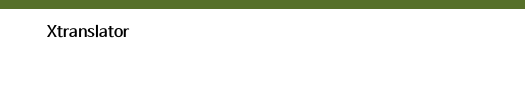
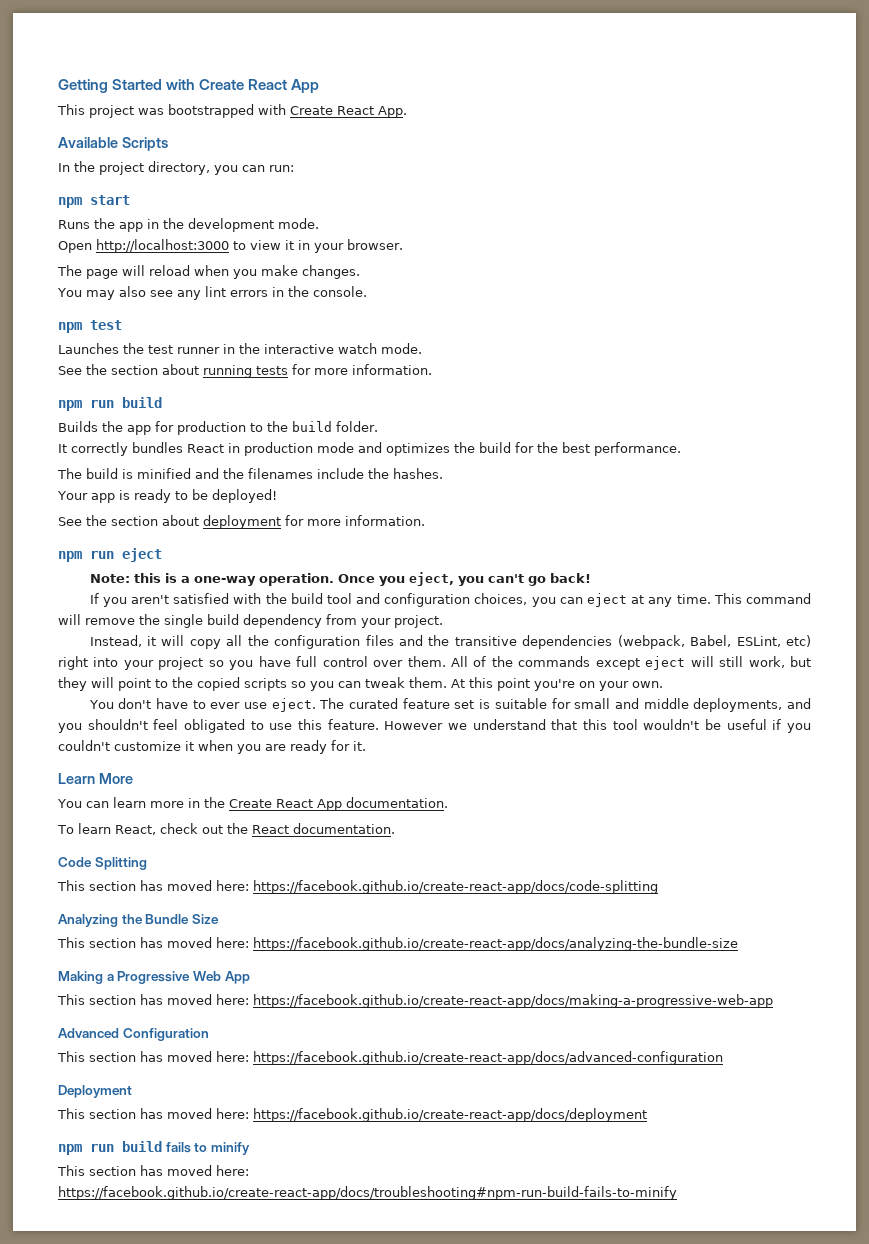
[46,24,130,38] Xtranslator -> [58,79,320,93] [57,104,407,118] [58,137,168,151] [58,161,294,175] [58,195,130,208] [58,218,319,232] [58,239,403,253] [57,265,360,279] [57,286,367,300] [58,320,122,333] [58,343,422,354] [58,364,432,378] [58,397,162,411] [58,421,378,435] [58,442,681,456] [57,468,443,479] [57,489,277,503] [58,515,425,529] [58,548,162,562] [89,572,591,586] [89,593,812,607] [58,614,443,628] [89,635,812,649] [58,656,812,670] [58,677,663,691] [88,698,811,712] [58,719,811,733] [58,740,366,754] [58,773,133,784] [57,797,448,811] [57,823,395,835] [58,857,147,870] [57,880,658,894] [58,914,219,927] [57,937,738,951] [58,971,250,984] [57,994,773,1008] [58,1028,209,1041] [57,1051,723,1065] [58,1085,132,1098] [57,1108,647,1122] [58,1141,250,1155] [57,1165,249,1176] [58,1186,677,1200] Getting Started with Create React App // This project was bootstrapped with Create React App. // Available Scripts // In the project directory, you can run: // npm start // Runs the app in the development mode. // Open http://localhost:3000 to view it in your browser. // The page will reload when you make changes. // You may also see any lint errors in the console. // npm test // Launches the test runner in the interactive watch mode. // See the section about running tests for more information. // npm run build // Builds the app for production to the build folder. // It correctly bundles React in production mode and optimizes the build for the best performance. // The build is minified and the filenames include the hashes. // Your app is ready to be deployed! // See the section about deployment for more information. // npm run eject // Note: this is a one-way operation. Once you eject, you can't go back! // If you aren't satisfied with the build tool and configuration choices, you can eject at any time. This command will remove the single build dependency from your project. // Instead, it will copy all the configuration files and the transitive dependencies (webpack, Babel, ESLint, etc) right into your project so you have full control over them. All of the commands except eject will still work, but they will point to the copied scripts so you can tweak them. At this point you're on your own. // You don't have to ever use eject. The curated feature set is suitable for small and middle deployments, and you shouldn't feel obligated to use this feature. However we understand that this tool wouldn't be useful if you couldn't customize it when you are ready for it. // Learn More // You can learn more in the Create React App documentation. // To learn React, check out the React documentation. // Code Splitting // This section has moved here: https://facebook.github.io/create-react-app/docs/code-splitting // Analyzing the Bundle Size // This section has moved here: https://facebook.github.io/create-react-app/docs/analyzing-the-bundle-size // Making a Progressive Web App // This section has moved here: https://facebook.github.io/create-react-app/docs/making-a-progressive-web-app // Advanced Configuration // This section has moved here: https://facebook.github.io/create-react-app/docs/advanced-configuration // Deployment // This section has moved here: https://facebook.github.io/create-react-app/docs/deployment // npm run build fails to minify // This section has moved here: https://facebook.github.io/create-react-app/docs/troubleshooting#npm-run-build-fails-to-minify

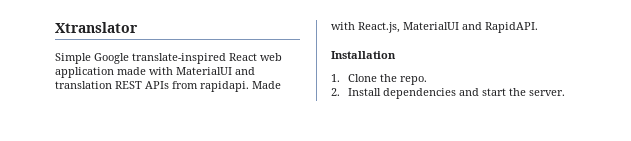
[58,79,320,93] [57,104,407,118] [58,137,168,151] [58,161,294,175] [58,195,130,208] [58,218,319,232] [58,239,403,253] [57,265,360,279] [57,286,367,300] [58,320,122,333] [58,343,422,354] [58,364,432,378] [58,397,162,411] [58,421,378,435] [58,442,681,456] [57,468,443,479] [57,489,277,503] [58,515,425,529] [58,548,162,562] [89,572,591,586] [89,593,812,607] [58,614,443,628] [89,635,812,649] [58,656,812,670] [58,677,663,691] [88,698,811,712] [58,719,811,733] [58,740,366,754] [58,773,133,784] [57,797,448,811] [57,823,395,835] [58,857,147,870] [57,880,658,894] [58,914,219,927] [57,937,738,951] [58,971,250,984] [57,994,773,1008] [58,1028,209,1041] [57,1051,723,1065] [58,1085,132,1098] [57,1108,647,1122] [58,1141,250,1155] [57,1165,249,1176] [58,1186,677,1200] Getting Started with Create React App // This project was bootstrapped with Create React App. // Available Scripts // In the project directory, you can run: // npm start // Runs the app in the development mode. // Open http://localhost:3000 to view it in your browser. // The page will reload when you make changes. // You may also see any lint errors in the console. // npm test // Launches the test runner in the interactive watch mode. // See the section about running tests for more information. // npm run build // Builds the app for production to the build folder. // It correctly bundles React in production mode and optimizes the build for the best performance. // The build is minified and the filenames include the hashes. // Your app is ready to be deployed! // See the section about deployment for more information. // npm run eject // Note: this is a one-way operation. Once you eject, you can't go back! // If you aren't satisfied with the build tool and configuration choices, you can eject at any time. This command will remove the single build dependency from your project. // Instead, it will copy all the configuration files and the transitive dependencies (webpack, Babel, ESLint, etc) right into your project so you have full control over them. All of the commands except eject will still work, but they will point to the copied scripts so you can tweak them. At this point you're on your own. // You don't have to ever use eject. The curated feature set is suitable for small and middle deployments, and you shouldn't feel obligated to use this feature. However we understand that this tool wouldn't be useful if you couldn't customize it when you are ready for it. // Learn More // You can learn more in the Create React App documentation. // To learn React, check out the React documentation. // Code Splitting // This section has moved here: https://facebook.github.io/create-react-app/docs/code-splitting // Analyzing the Bundle Size // This section has moved here: https://facebook.github.io/create-react-app/docs/analyzing-the-bundle-size // Making a Progressive Web App // This section has moved here: https://facebook.github.io/create-react-app/docs/making-a-progressive-web-app // Advanced Configuration // This section has moved here: https://facebook.github.io/create-react-app/docs/advanced-configuration // Deployment // This section has moved here: https://facebook.github.io/create-react-app/docs/deployment // npm run build fails to minify // This section has moved here: https://facebook.github.io/create-react-app/docs/troubleshooting#npm-run-build-fails-to-minify -> [55,22,138,33] [55,53,282,64] [55,67,255,78] [55,81,281,92] [331,22,538,33] [331,51,396,59] [331,74,427,85] [331,88,565,99] Xtranslator // Simple Google translate-inspired React web application made with MaterialUI and translation REST APIs from rapidapi. Made with React.js, MaterialUI and RapidAPI. // Installation // 1. Clone the repo. // 2. Install dependencies and start the server.

